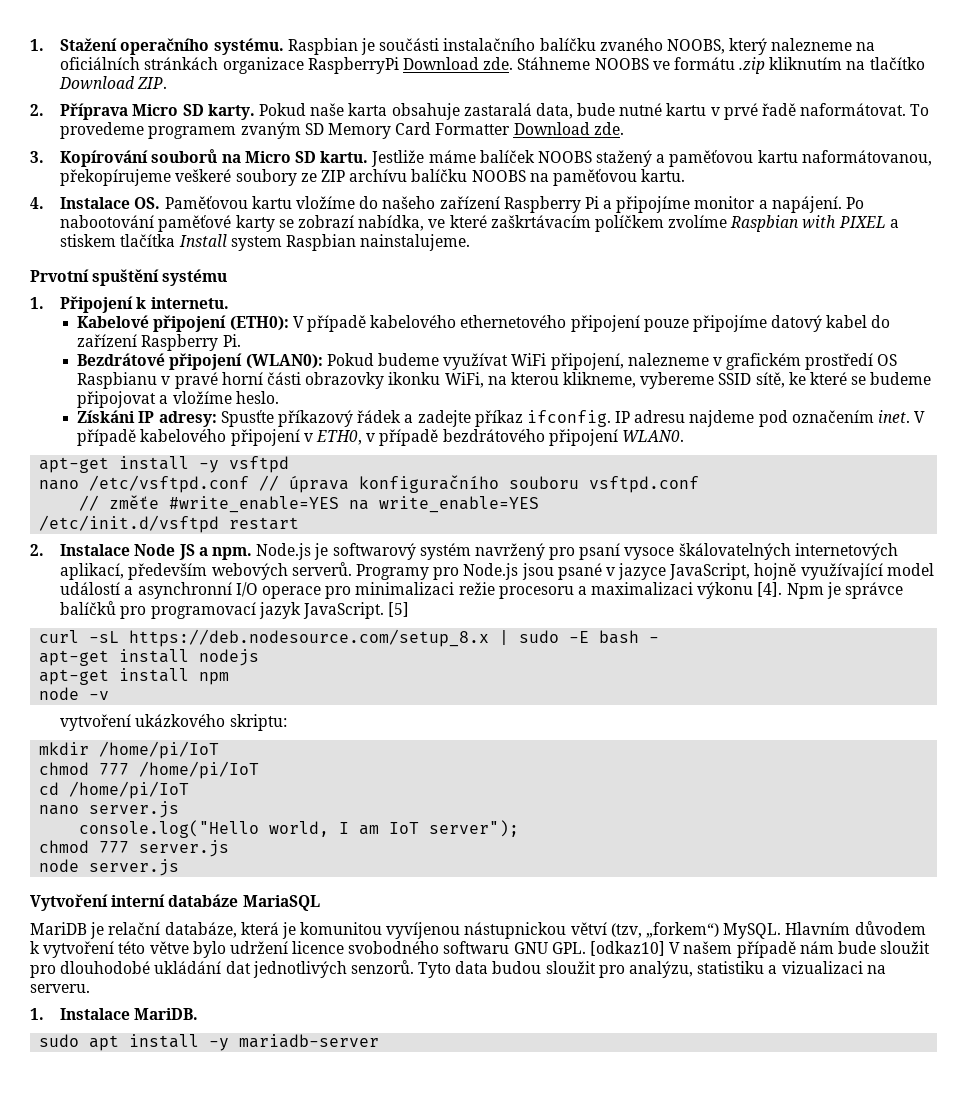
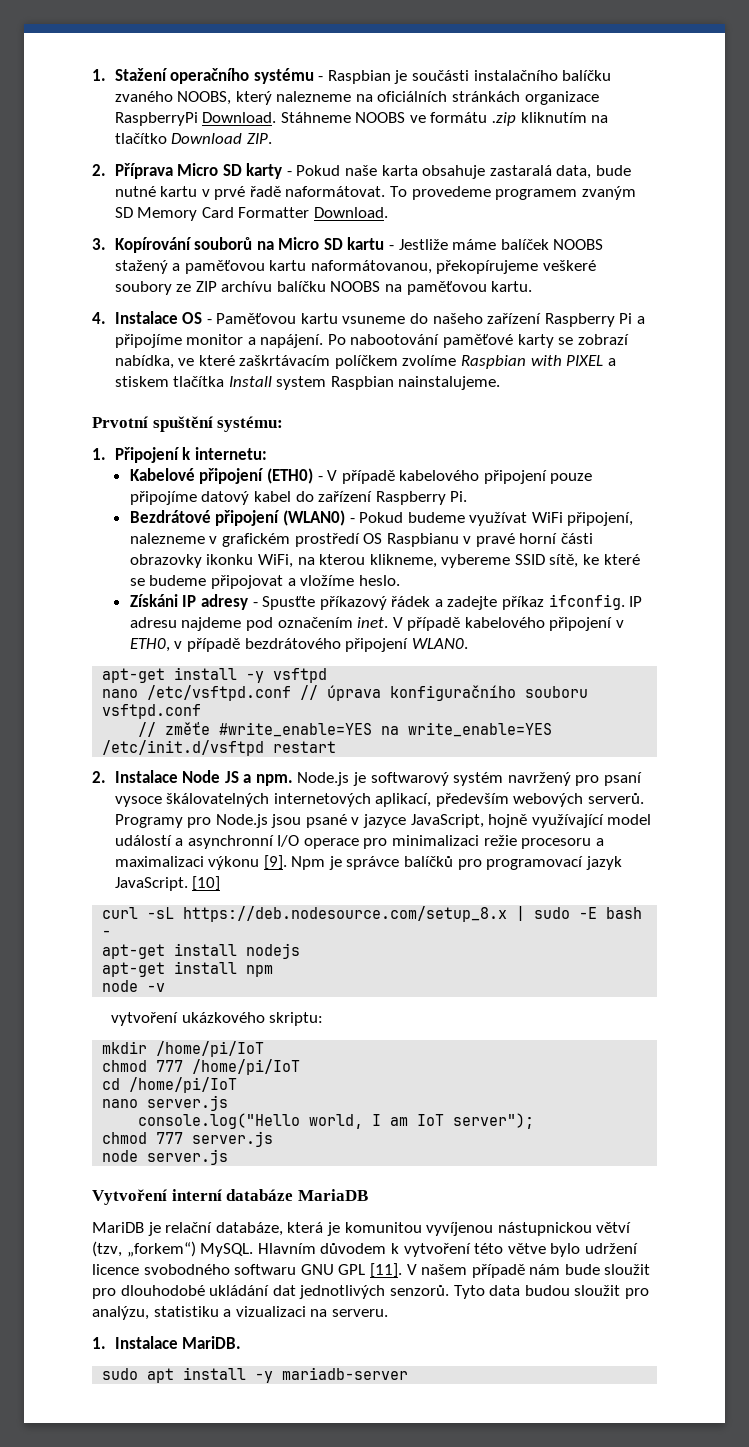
[213,38,284,55] systému. -> [253,68,324,84] systému -
[402,57,514,70] Download zde. -> [202,112,277,123] Download.
[207,104,255,120] karty. -> [246,163,292,179] karty -
[513,122,624,135] Download zde. -> [313,207,388,218] Download.
[320,151,369,163] kartu. -> [347,237,395,250] kartu -
[134,197,161,209] OS. -> [182,312,212,324] OS -
[295,196,355,209] vložíme -> [342,316,406,324] vsuneme
[162,269,228,286] systému -> [217,416,284,432] systému:
[150,297,229,309] internetu. -> [194,447,267,460] internetu:
[229,315,567,332] (ETH0): V případě kabelového ethernetového -> [266,468,480,484] (ETH0) - V případě kabelového
[245,354,323,369] (WLAN0): -> [282,510,355,526] (WLAN0) -
[158,411,217,427] adresy: -> [200,594,258,610] adresy -
[757,582,783,597] [4]. -> [263,855,287,870] [9].
[388,602,410,617] [5] -> [192,876,221,891] [10]
[242,895,320,911] MariaSQL -> [297,1189,368,1201] MariaDB
[551,941,666,956] GPL. [odkaz10] -> [338,1263,402,1278] GPL [11].

